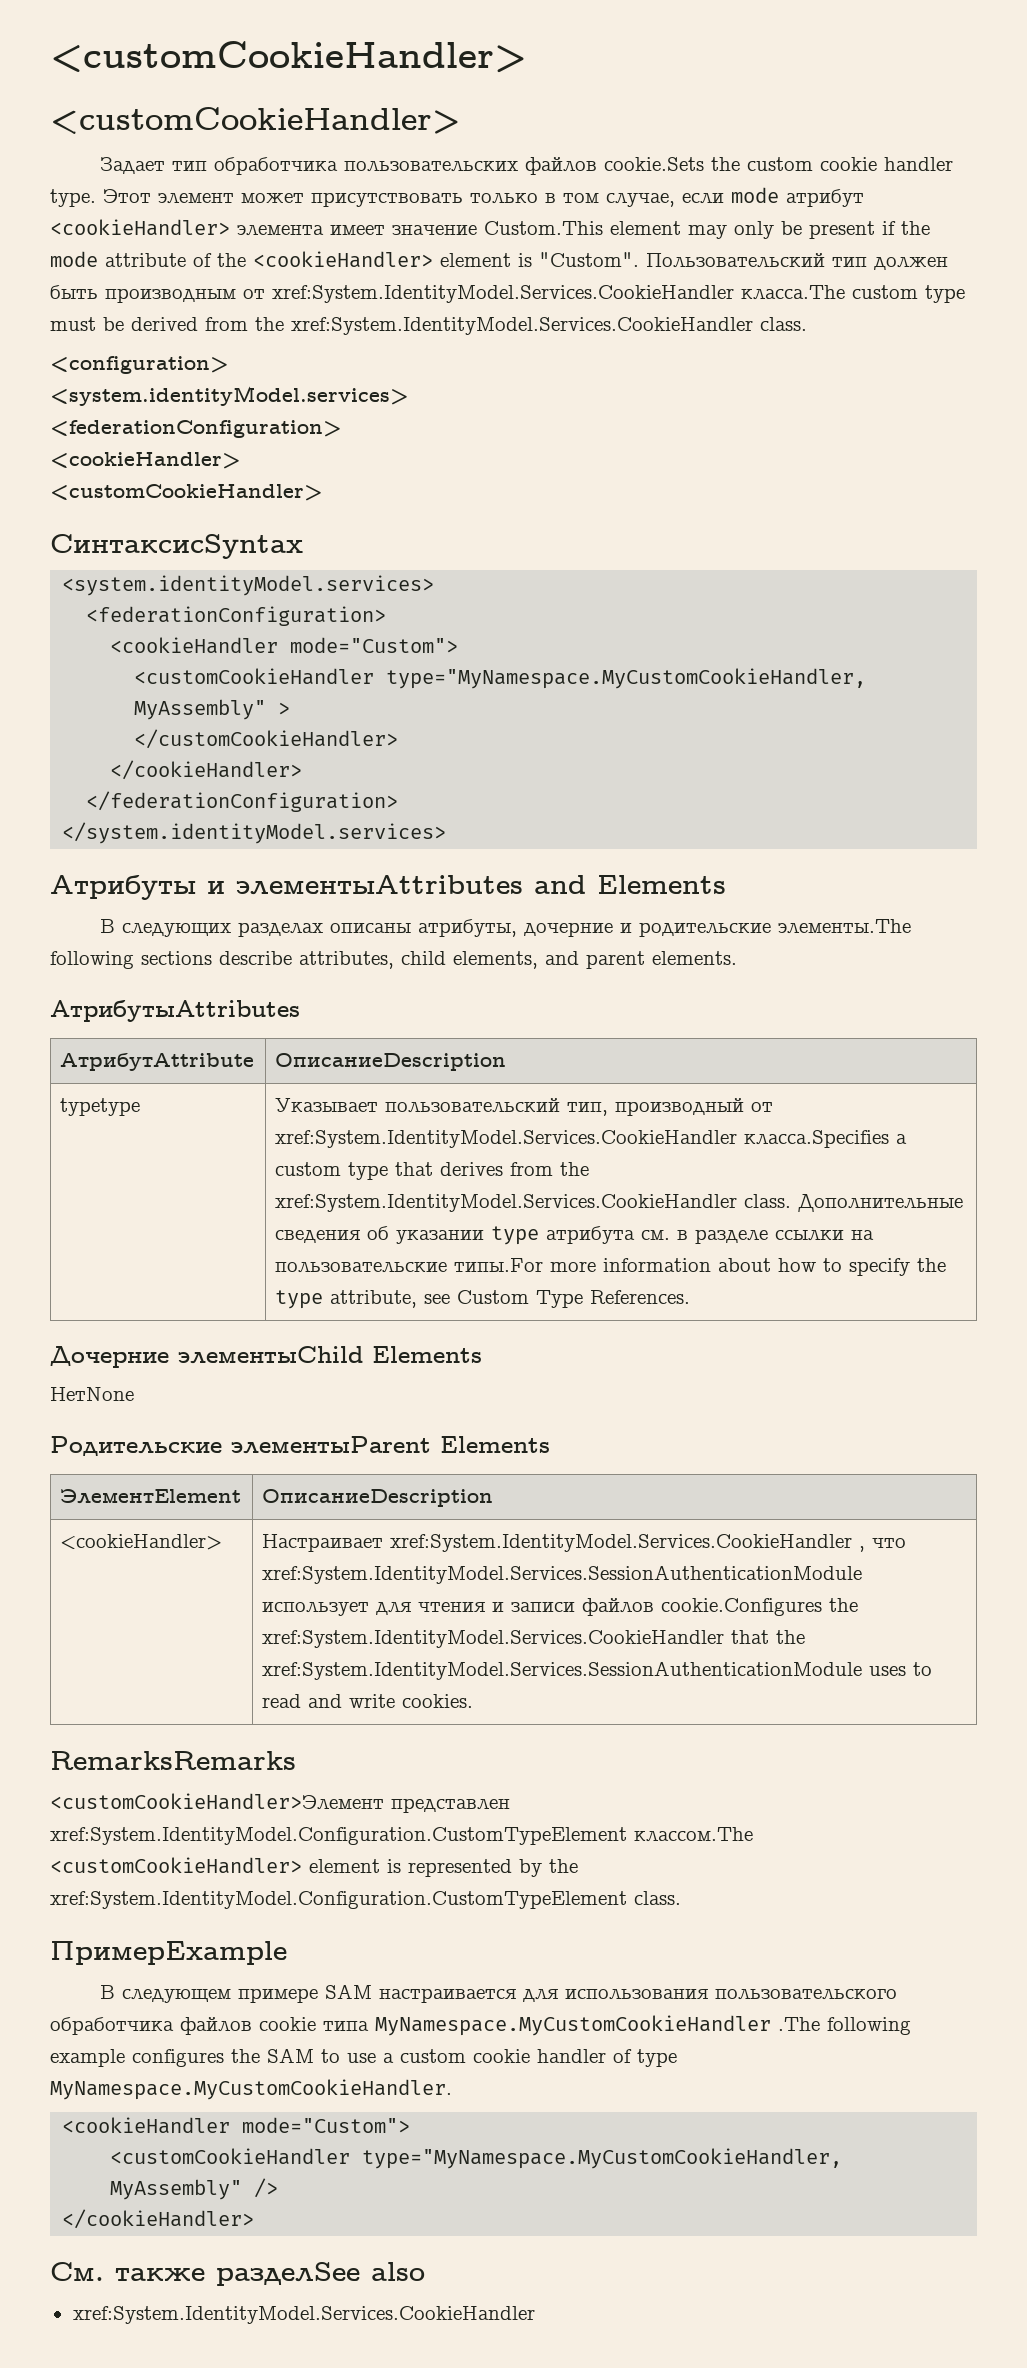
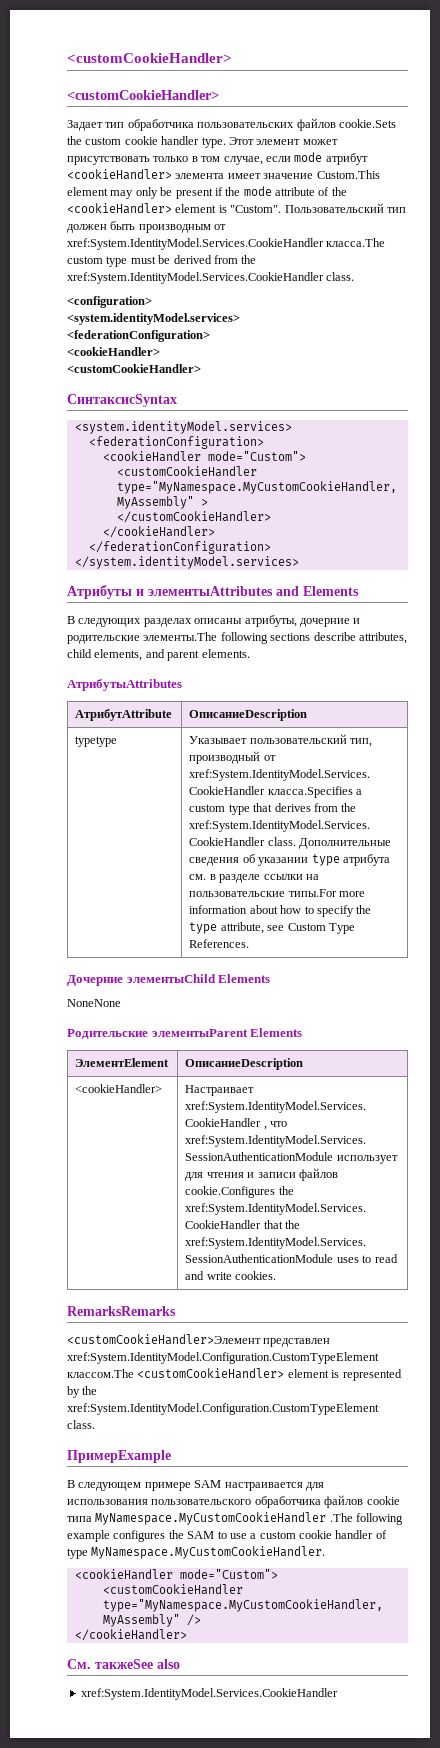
[50,1387,134,1401] НетNone -> [67,999,121,1007] NoneNone
[115,2262,360,2286] также разделSee -> [95,1659,153,1669] такжеSee

